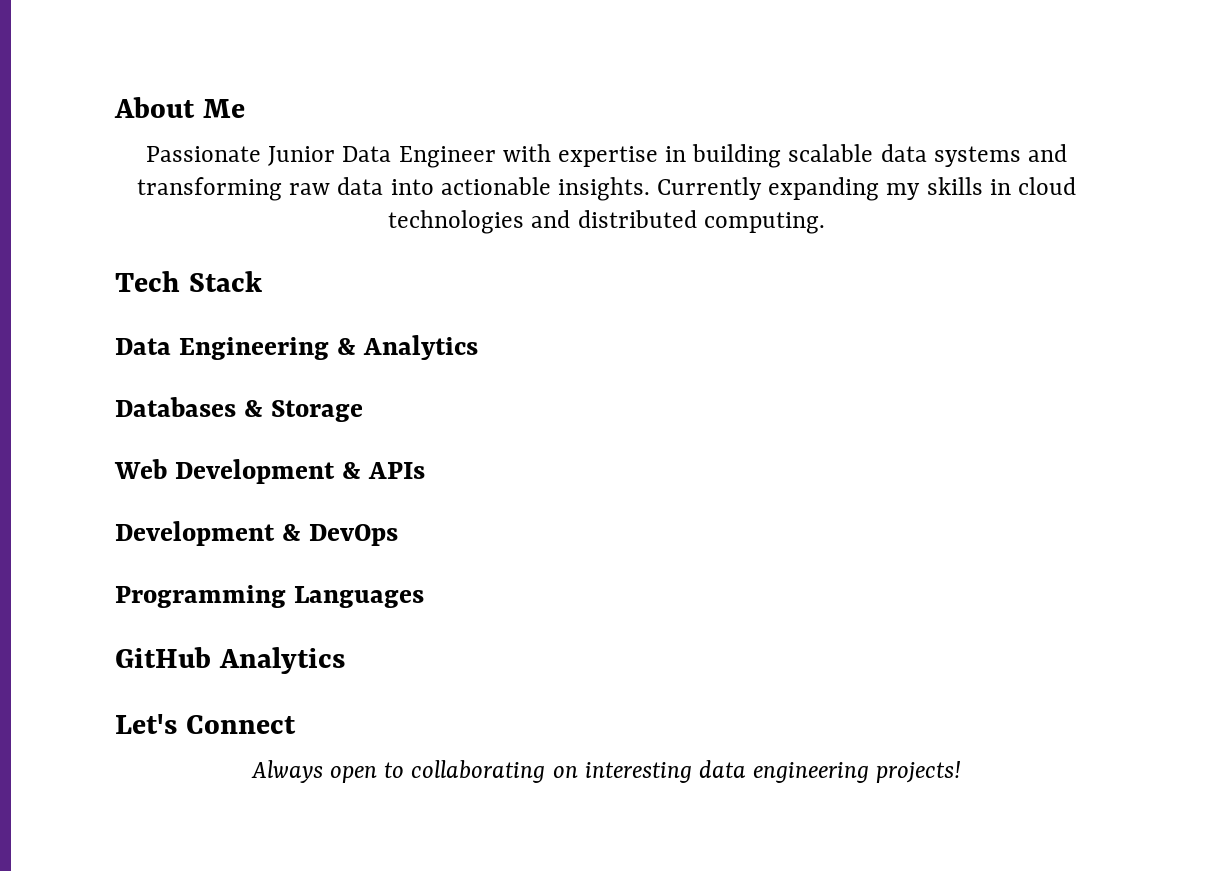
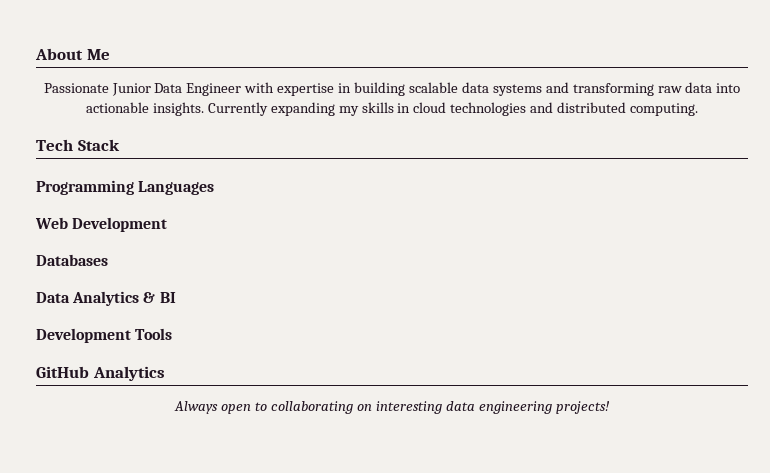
[115,335,478,360] [115,397,363,422] [114,459,425,484] [115,521,398,546] [115,585,424,608] Data Engineering & Analytics // Databases & Storage // Web Development & APIs // Development & DevOps // Programming Languages -> [36,180,215,195] [35,217,168,232] [36,254,108,266] [36,291,176,306] [36,328,173,343] Programming Languages // Web Development // Databases // Data Analytics & BI // Development Tools
[115,714,296,734] // Let's Connect -> (165, 373) none

